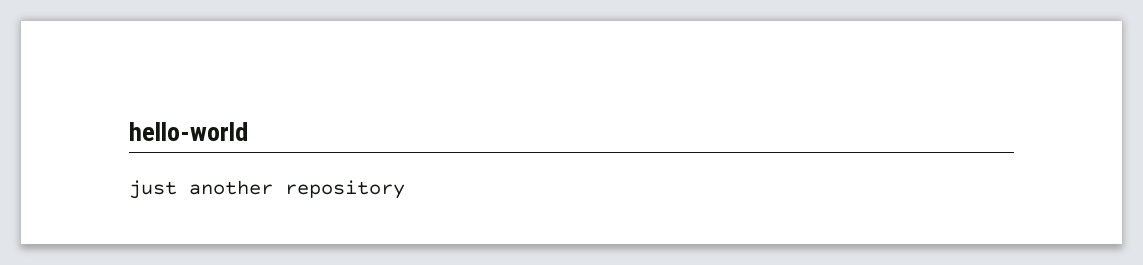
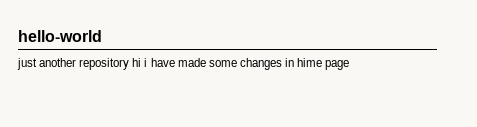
(405, 189) none -> [132,58,350,70] hi i have made some changes in hime page

